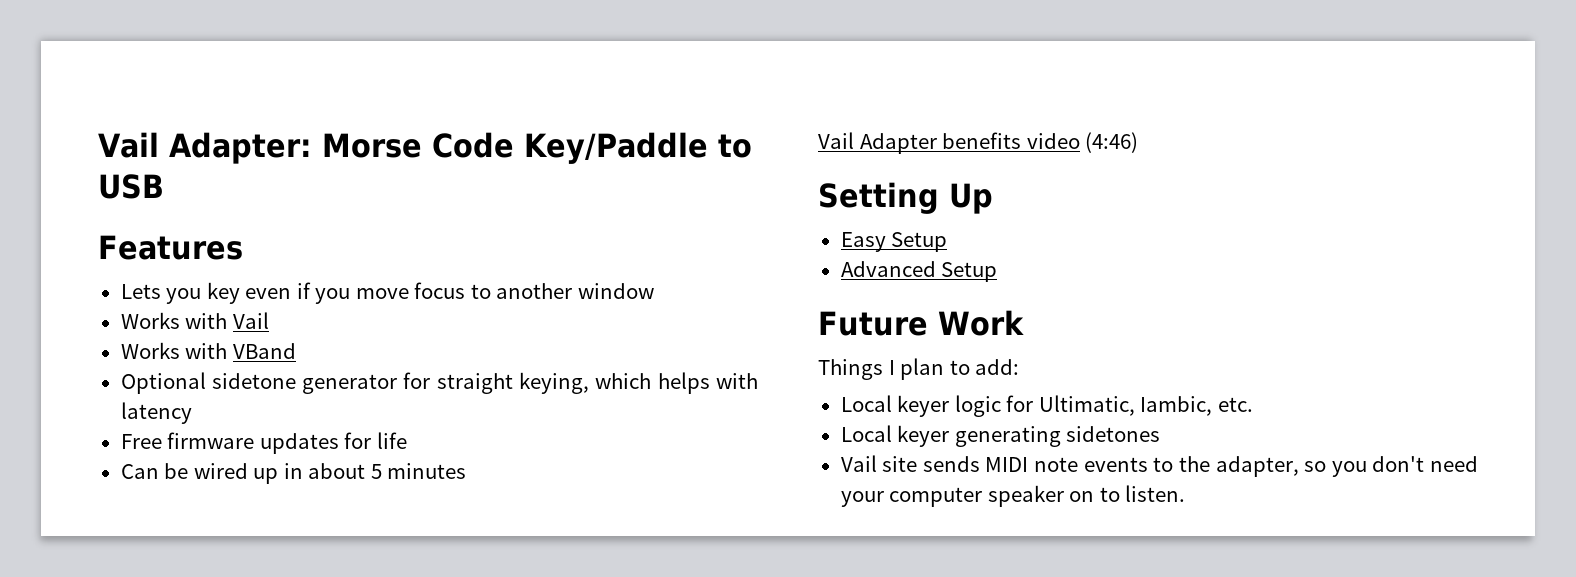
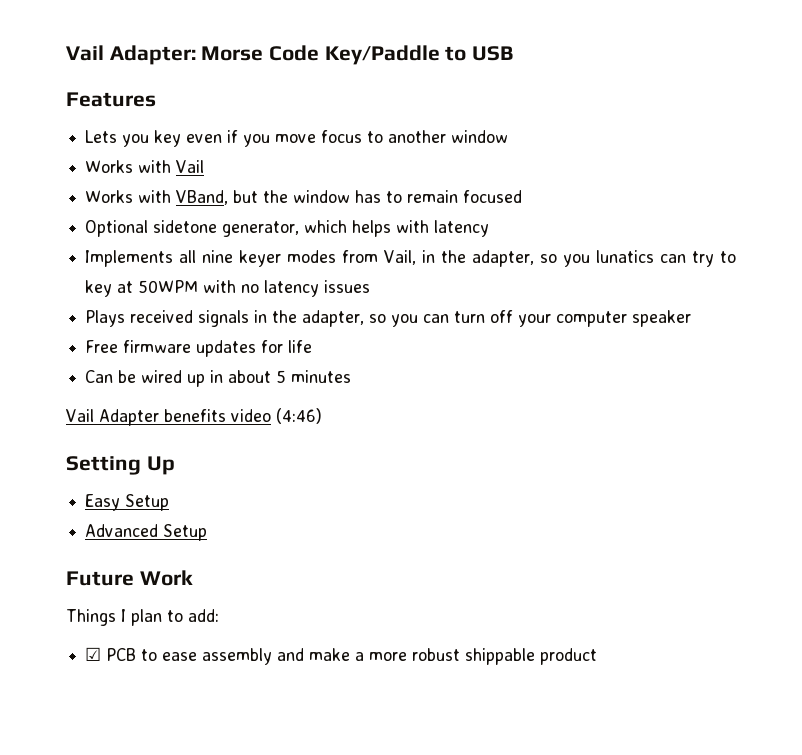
[232,343,296,359] [120,372,759,394] [120,402,192,424] VBand // Optional sidetone generator for straight keying, which helps with latency -> [176,190,523,205] [85,220,490,237] [85,250,736,267] [85,280,371,297] [85,310,692,327] VBand, but the window has to remain focused // Optional sidetone generator, which helps with latency // Implements all nine keyer modes from Vail, in the adapter, so you lunatics can try to key at 50WPM with no latency issues // Plays received signals in the adapter, so you can turn off your computer speaker
[840,395,1253,417] [840,425,1161,447] [840,455,1479,477] [840,485,1186,507] Local keyer logic for Ultimatic, Iambic, etc. // Local keyer generating sidetones // Vail site sends MIDI note events to the adapter, so you don't need your computer speaker on to listen. -> [85,647,598,665] ☑ PCB to ease assembly and make a more robust shippable product

